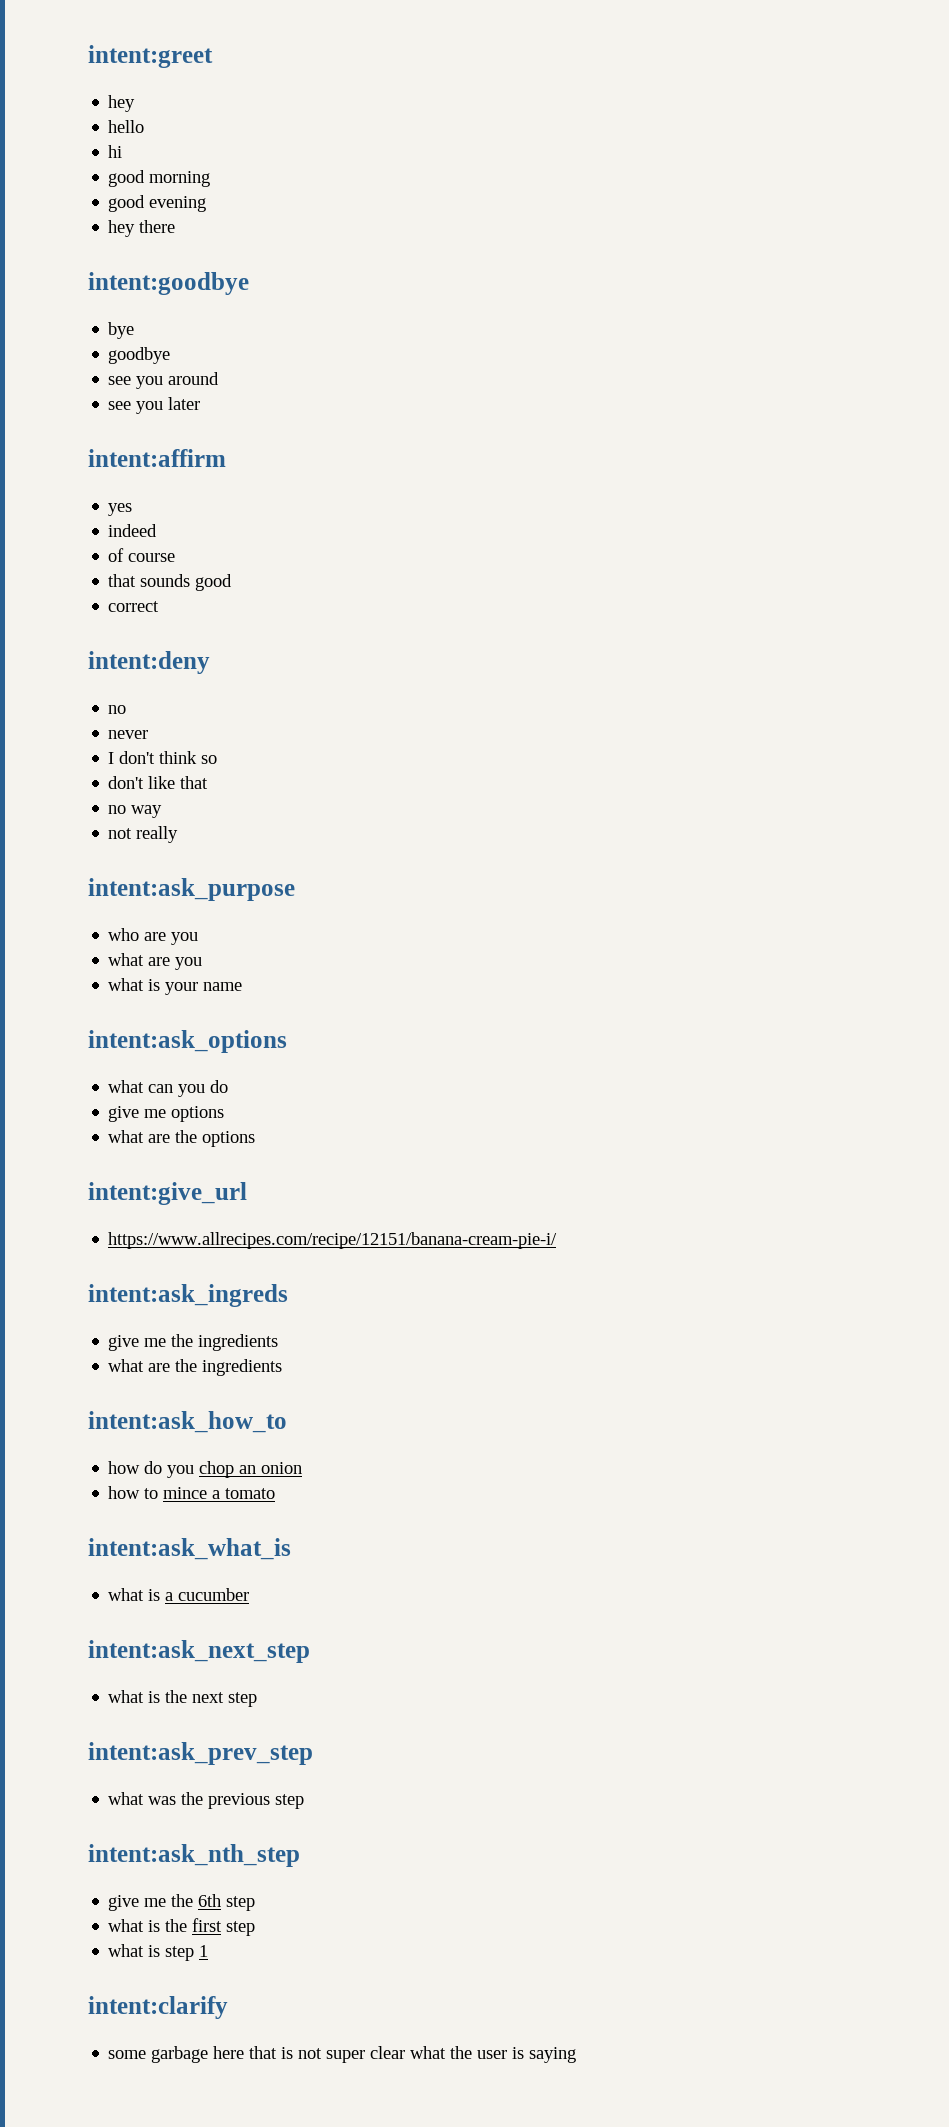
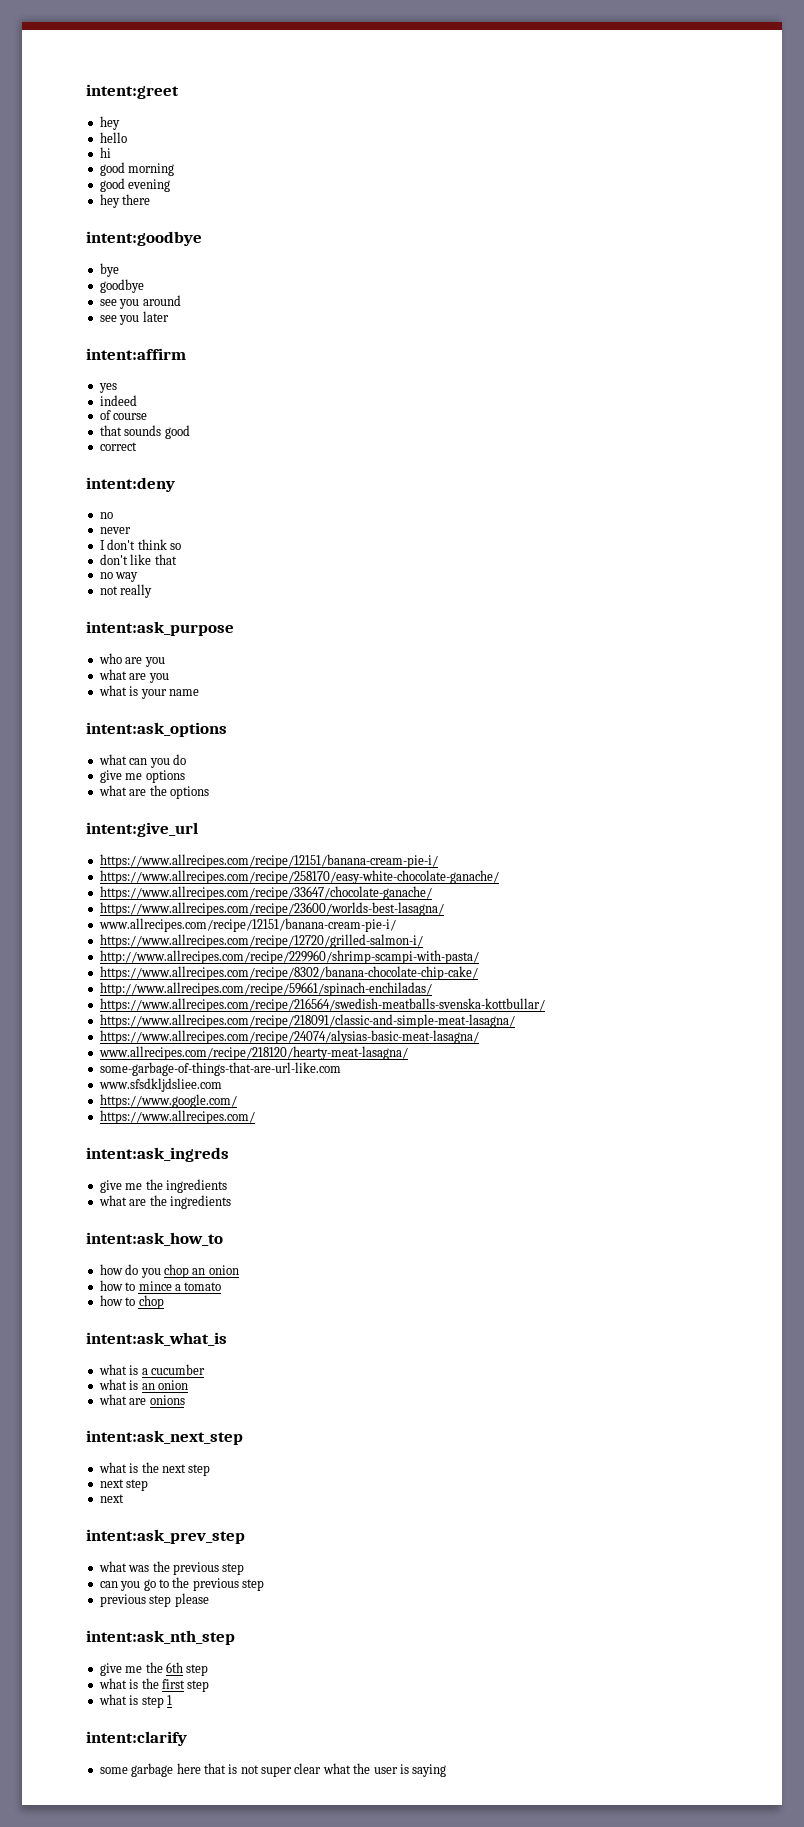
(558, 1240) none -> [99,870,499,884] [99,886,432,900] [99,902,444,916] [98,918,396,932] [99,934,423,948] [99,950,479,964] [99,966,478,980] [99,982,432,996] [99,998,545,1012] [99,1014,515,1028] [99,1030,479,1044] [98,1046,408,1060] [99,1062,341,1076] [98,1078,222,1092] [99,1094,237,1108] [99,1110,255,1124] // https://www.allrecipes.com/recipe/258170/easy-white-chocolate-ganache/ // https://www.allrecipes.com/recipe/33647/chocolate-ganache/ // https://www.allrecipes.com/recipe/23600/worlds-best-lasagna/ // www.allrecipes.com/recipe/12151/banana-cream-pie-i/ // https://www.allrecipes.com/recipe/12720/grilled-salmon-i/ // http://www.allrecipes.com/recipe/229960/shrimp-scampi-with-pasta/ // https://www.allrecipes.com/recipe/8302/banana-chocolate-chip-cake/ // http://www.allrecipes.com/recipe/59661/spinach-enchiladas/ // https://www.allrecipes.com/recipe/216564/swedish-meatballs-svenska-kottbullar/ // https://www.allrecipes.com/recipe/218091/classic-and-simple-meat-lasagna/ // https://www.allrecipes.com/recipe/24074/alysias-basic-meat-lasagna/ // www.allrecipes.com/recipe/218120/hearty-meat-lasagna/ // some-garbage-of-things-that-are-url-like.com // www.sfsdkljdsliee.com // https://www.google.com/ // https://www.allrecipes.com/
(276, 1493) none -> [99,1295,164,1309] // how to chop
(250, 1594) none -> [98,1379,188,1390] [98,1394,185,1405] // what is an onion // what are onions
(258, 1699) none -> [99,1479,149,1491] [99,1494,124,1503] // next step // next
(305, 1801) none -> [99,1577,264,1591] [99,1593,209,1607] // can you go to the previous step // previous step please

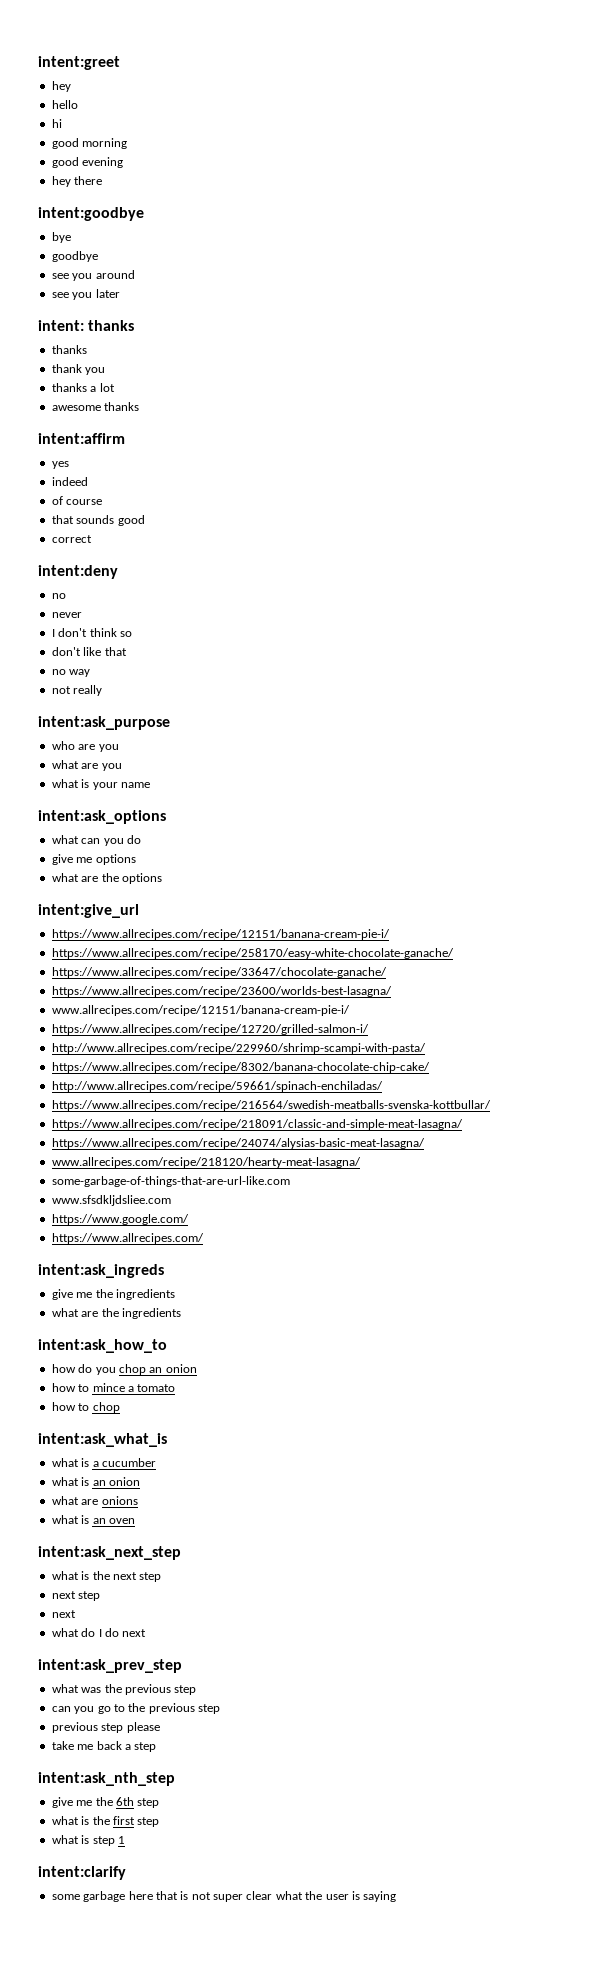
(169, 316) none -> [38,320,135,331] [51,345,87,354] [51,364,106,375] [51,383,115,392] [51,402,140,411] // intent: thanks // thanks // thank you // thanks a lot // awesome thanks
(185, 1400) none -> [51,1515,135,1524] // what is an oven
(124, 1498) none -> [51,1628,147,1637] // what do I do next
(209, 1600) none -> [51,1741,157,1752] // take me back a step

